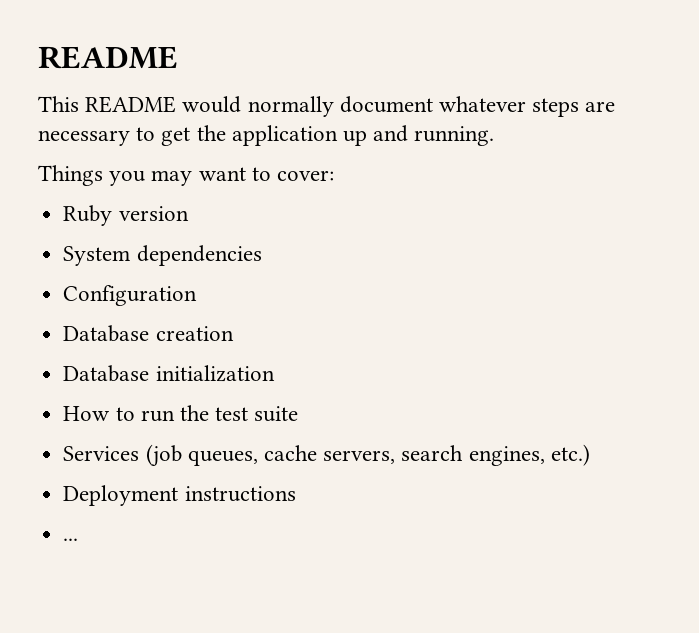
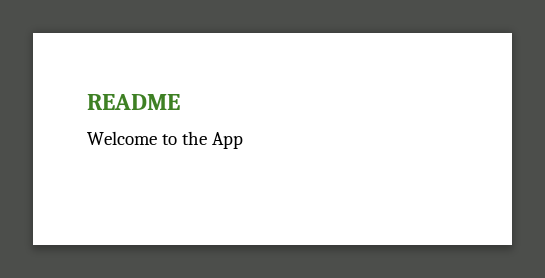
[38,96,616,117] [38,125,495,146] [38,165,335,186] [63,205,189,226] [63,245,262,266] [63,285,198,306] [63,325,234,342] [63,365,275,382] [63,405,299,422] [63,444,590,467] [63,485,296,506] [63,538,79,541] This README would normally document whatever steps are necessary to get the application up and running. // Things you may want to cover: // Ruby version // System dependencies // Configuration // Database creation // Database initialization // How to run the test suite // Services (job queues, cache servers, search engines, etc.) // Deployment instructions // ... -> [87,131,244,149] Welcome to the App

